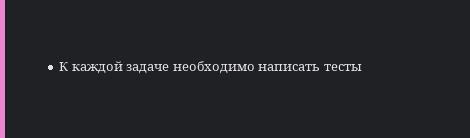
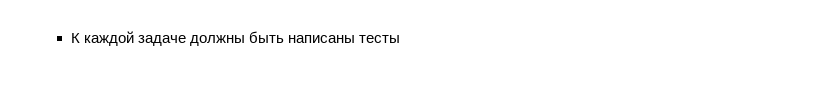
[172,61,321,74] необходимо написать -> [189,31,355,46] должны быть написаны

